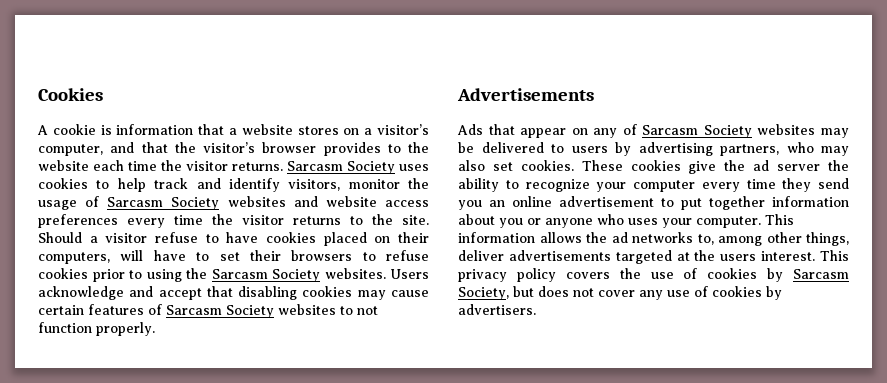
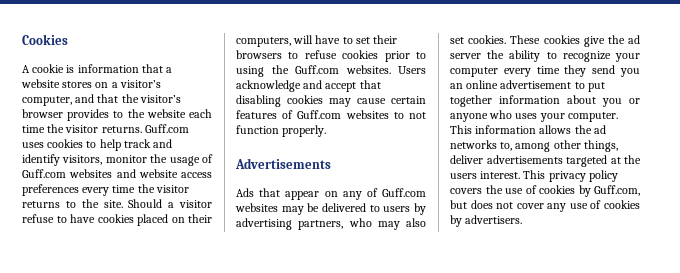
[287,161,395,174] Sarcasm Society -> [144,124,189,133] Guff.com
[107,197,220,210] Sarcasm Society -> [22,169,66,178] Guff.com
[211,269,320,282] Sarcasm Society -> [295,65,339,74] Guff.com
[166,305,274,318] Sarcasm Society -> [297,110,342,119] Guff.com
[642,125,752,138] Sarcasm Society -> [382,188,426,197] Guff.com
[793,269,849,279] [458,287,509,300] Sarcasm Society, -> [594,185,640,196] Guff.com,

